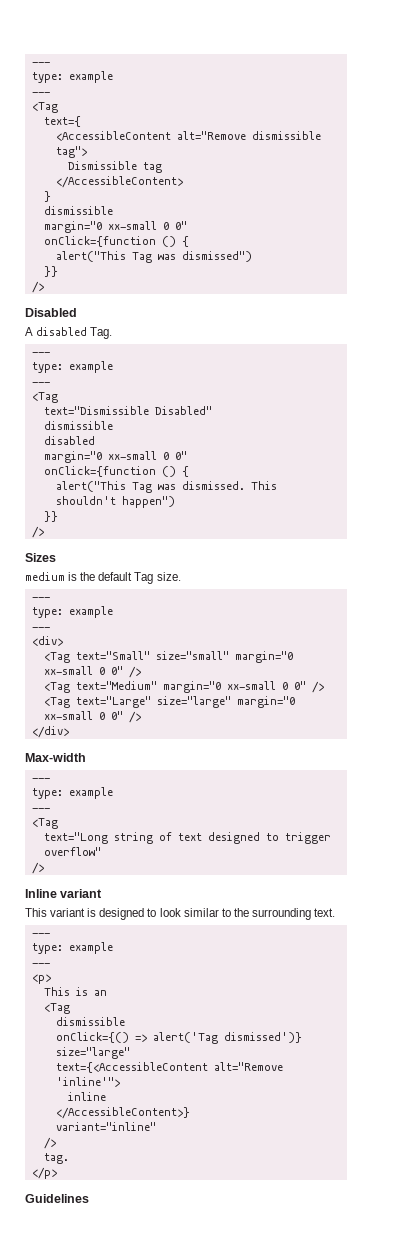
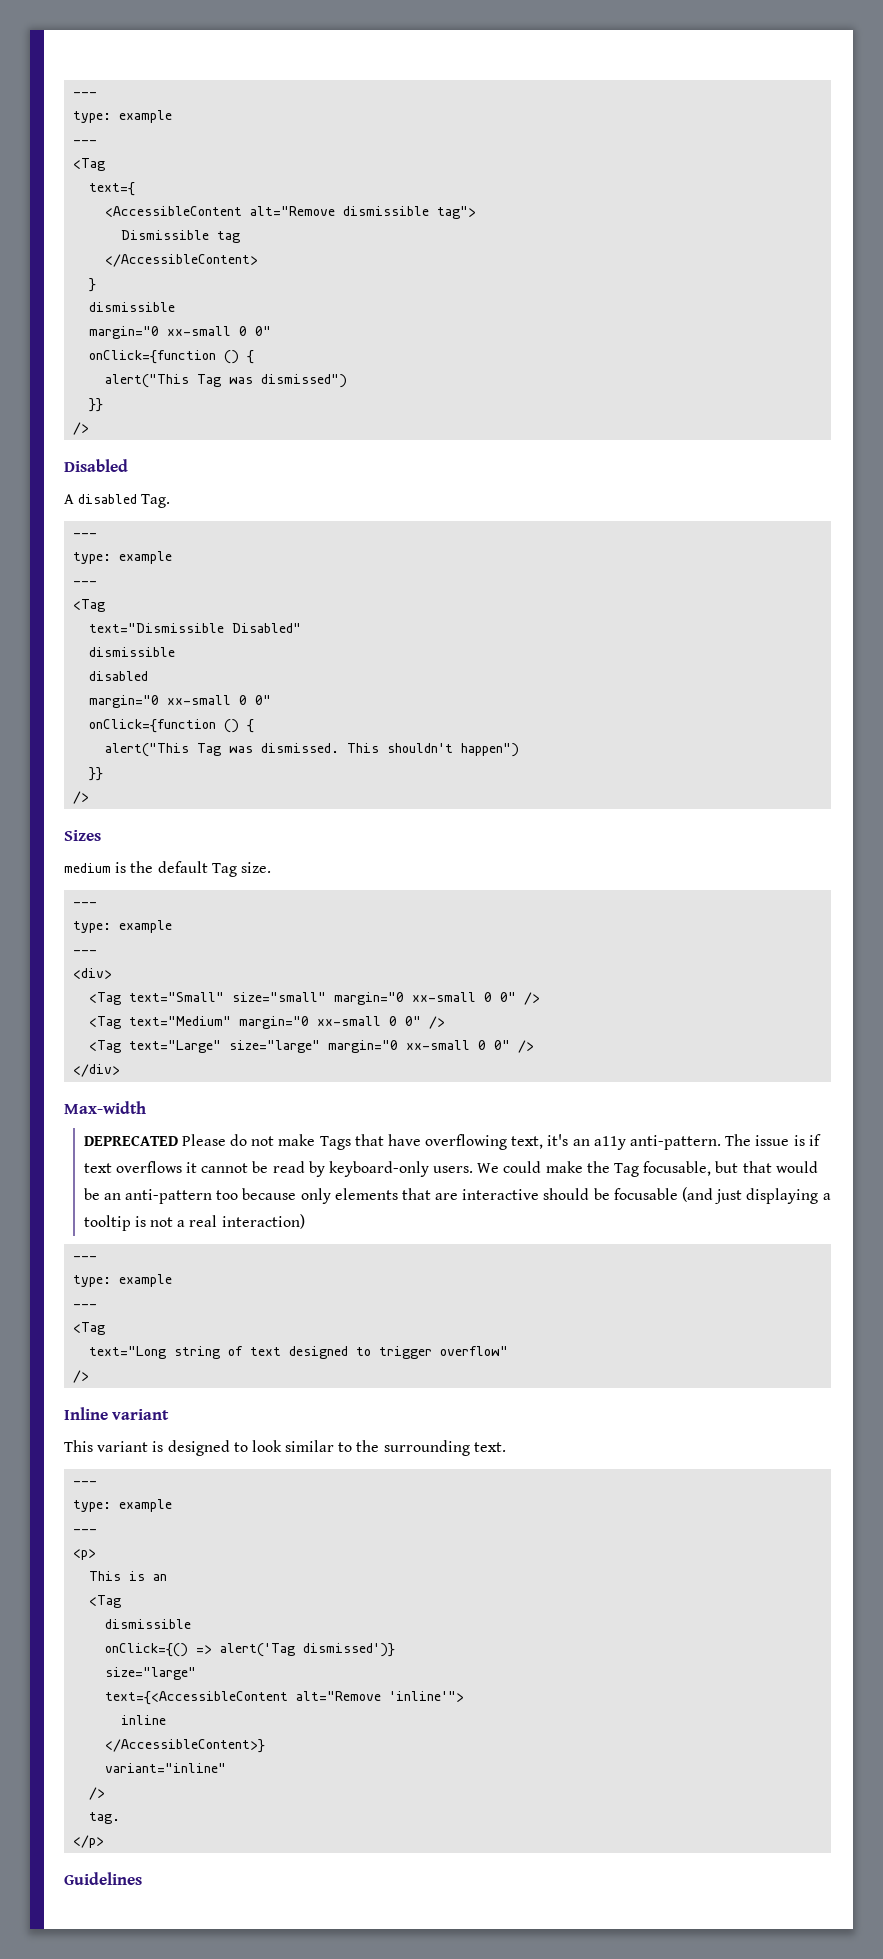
(86, 757) none -> [83,1134,821,1150] [83,1161,818,1177] [83,1187,831,1204] [83,1214,305,1231] // DEPRECATED Please do not make Tags that have overflowing text, it's an a11y anti-pattern. The issue is if text overflows it cannot be read by keyboard-only users. We could make the Tag focusable, but that would be an anti-pattern too because only elements that are interactive should be focusable (and just displaying a tooltip is not a real interaction)

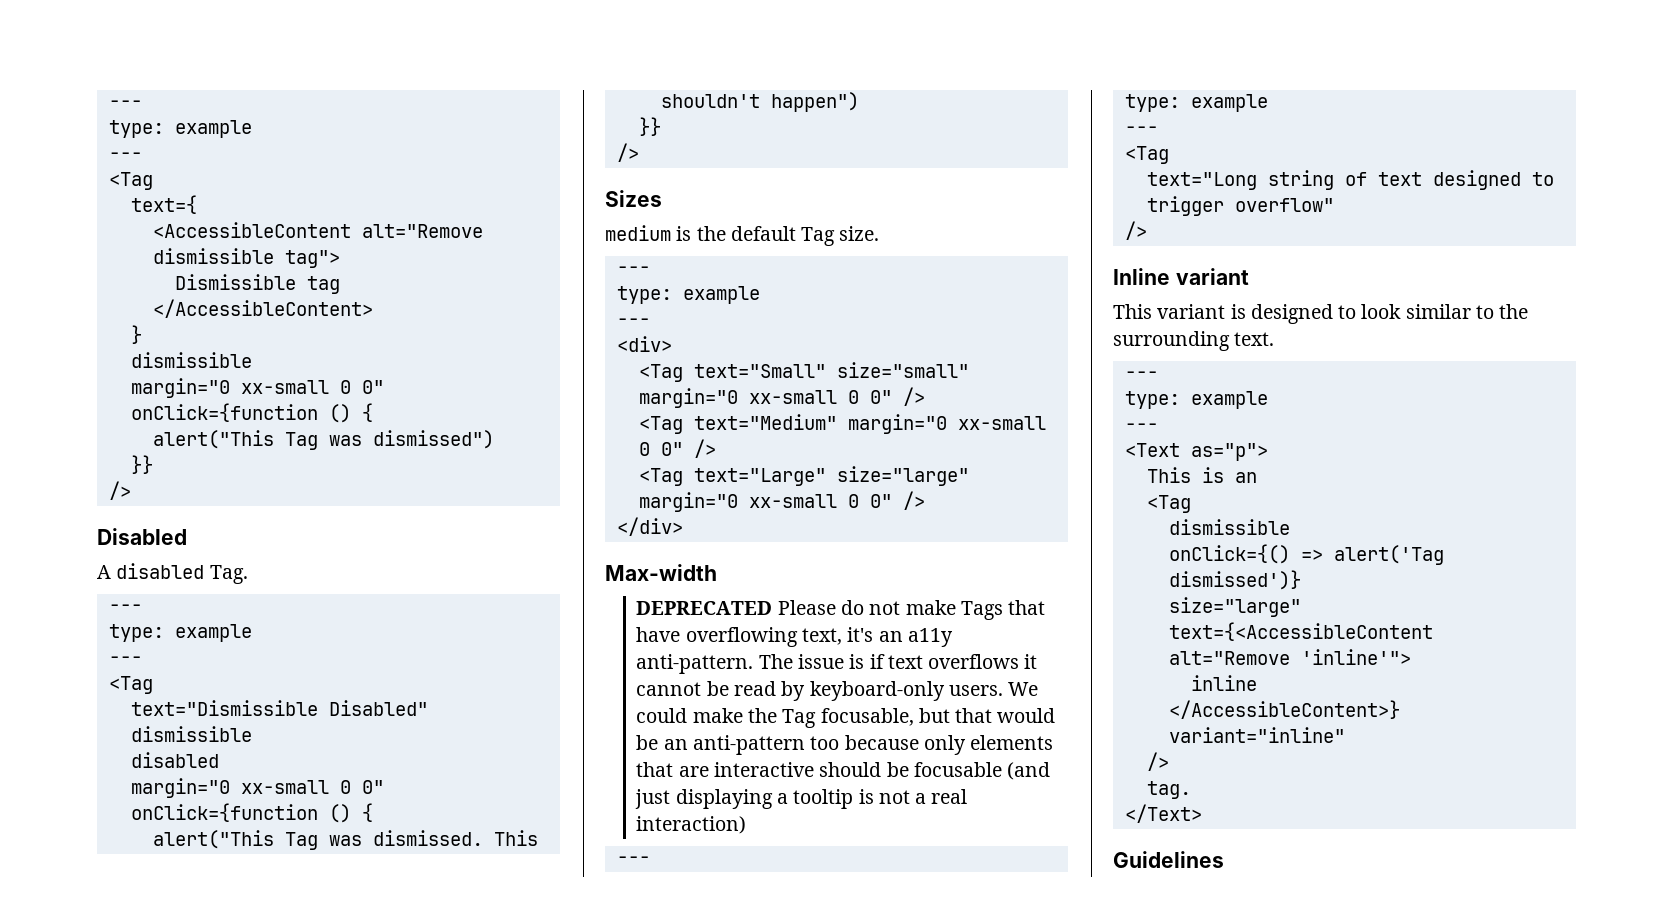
[73,1549,97,1560] <p> -> [1124,443,1268,461] <Text as="p">
[73,1835,105,1848] </p> -> [1124,804,1202,823] </Text>

